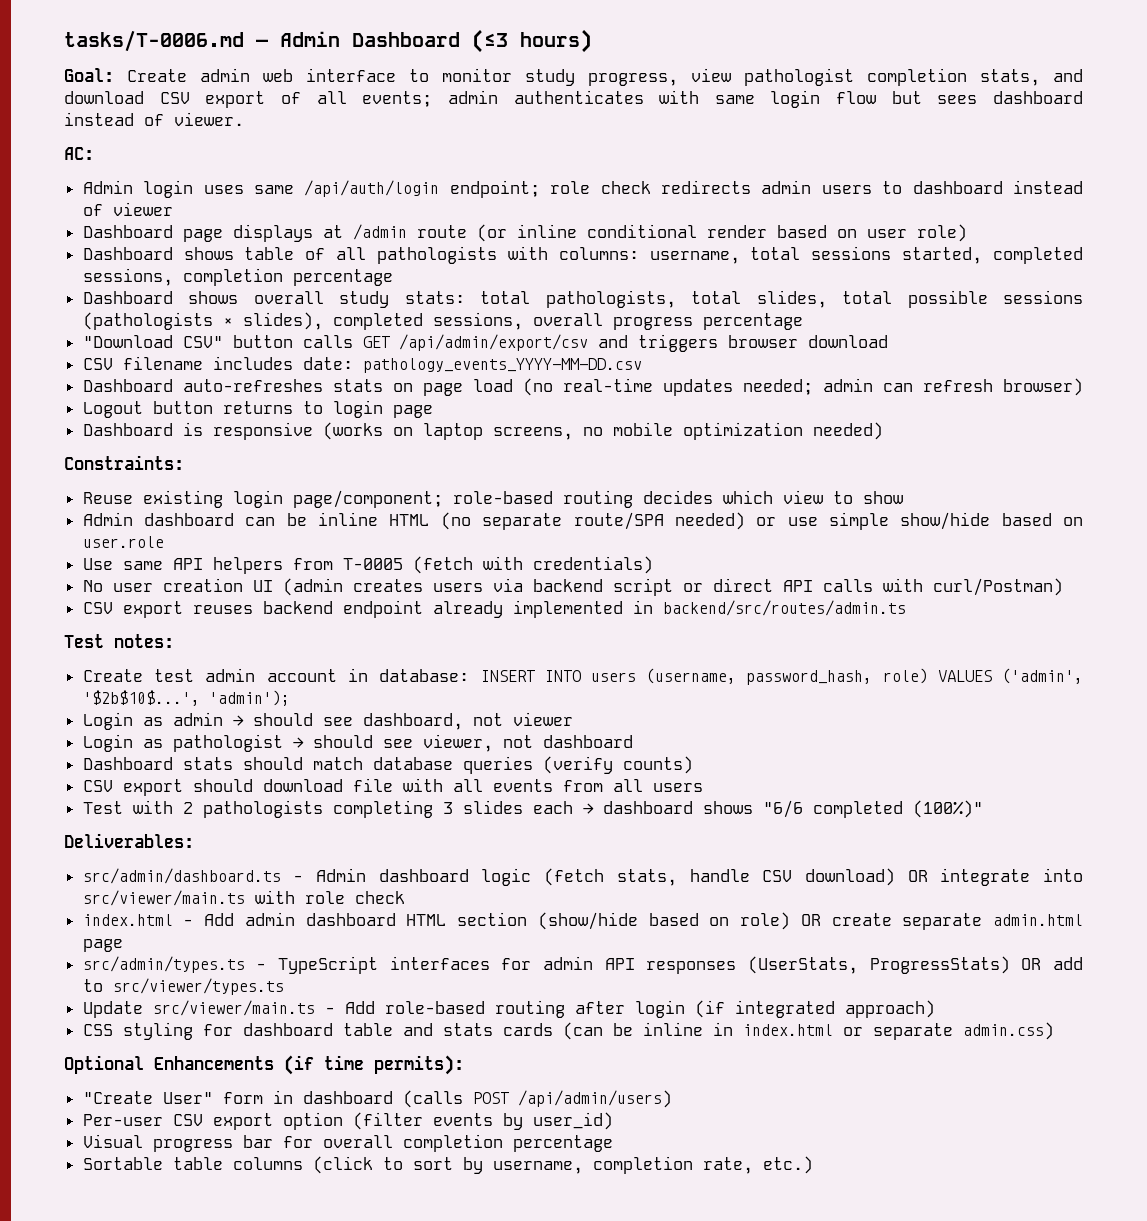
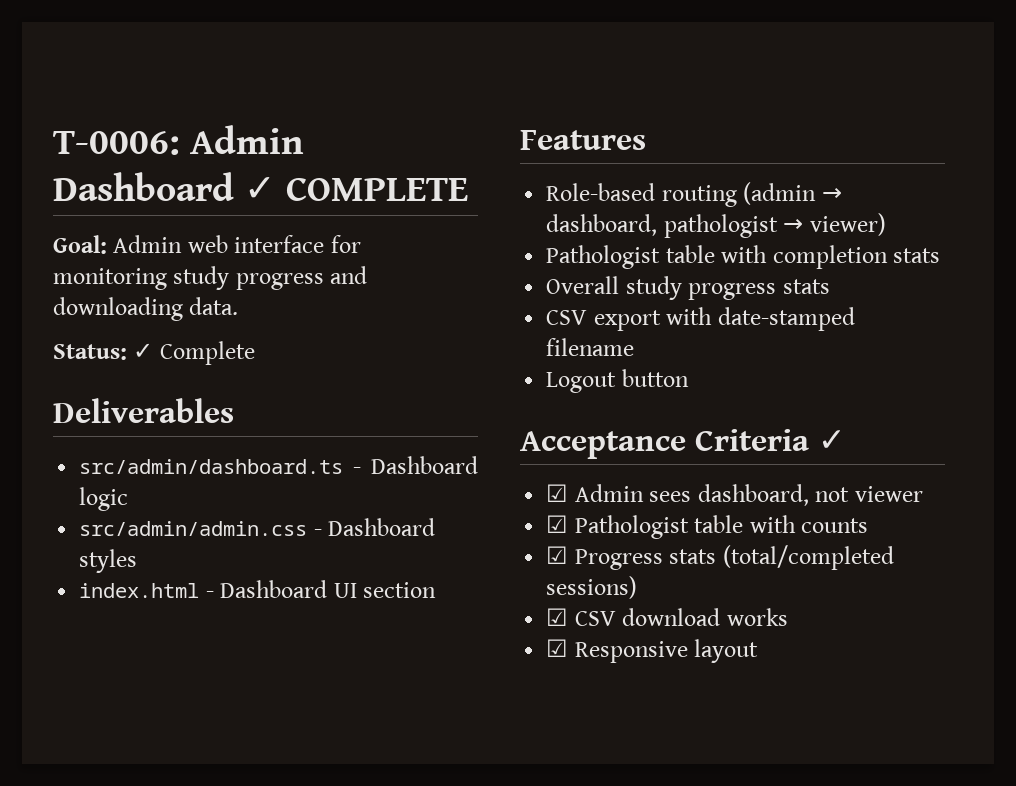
[64,29,592,53] [64,68,1083,86] [64,90,1083,108] [64,112,244,126] [64,147,94,160] [82,180,1083,198] [82,202,173,216] [82,224,967,242] [82,246,1083,264] [82,268,393,286] [82,290,1083,308] [82,312,803,330] [82,334,888,352] [82,356,642,373] [82,378,1083,396] [82,400,433,418] [82,422,883,440] [64,455,184,470] [82,490,903,508] [82,512,1084,530] [82,536,164,548] [82,556,653,574] [82,578,1063,596] [82,600,906,618] [64,634,174,648] [82,668,1084,685] [82,690,290,706] [82,712,573,730] [82,734,633,752] [82,756,693,774] [82,778,703,796] [82,800,983,818] [64,833,194,848] [82,868,1083,886] [82,890,405,906] [82,912,1083,930] [82,939,123,952] [82,956,1083,974] [82,978,284,995] [82,1000,935,1018] [82,1022,1054,1040] [64,1055,464,1075] [82,1090,672,1108] [82,1112,613,1130] [82,1134,613,1152] [82,1156,813,1174] tasks/T-0006.md — Admin Dashboard (≤3 hours) // Goal: Create admin web interface to monitor study progress, view pathologist completion stats, and download CSV export of all events; admin authenticates with same login flow but sees dashboard instead of viewer. // AC: // Admin login uses same /api/auth/login endpoint; role check redirects admin users to dashboard instead of viewer // Dashboard page displays at /admin route (or inline conditional render based on user role) // Dashboard shows table of all pathologists with columns: username, total sessions started, completed sessions, completion percentage // Dashboard shows overall study stats: total pathologists, total slides, total possible sessions (pathologists × slides), completed sessions, overall progress percentage // "Download CSV" button calls GET /api/admin/export/csv and triggers browser download // CSV filename includes date: pathology_events_YYYY-MM-DD.csv // Dashboard auto-refreshes stats on page load (no real-time updates needed; admin can refresh browser) // Logout button returns to login page // Dashboard is responsive (works on laptop screens, no mobile optimization needed) // Constraints: // Reuse existing login page/component; role-based routing decides which view to show // Admin dashboard can be inline HTML (no separate route/SPA needed) or use simple show/hide based on user.role // Use same API helpers from T-0005 (fetch with credentials) // No user creation UI (admin creates users via backend script or direct API calls with curl/Postman) // CSV export reuses backend endpoint already implemented in backend/src/routes/admin.ts // Test notes: // Create test admin account in database: INSERT INTO users (username, password_hash, role) VALUES ('admin', '$2b$10$...', 'admin'); // Login as admin → should see dashboard, not viewer // Login as pathologist → should see viewer, not dashboard // Dashboard stats should match database queries (verify counts) // CSV export should download file with all events from all users // Test with 2 pathologists completing 3 slides each → dashboard shows "6/6 completed (100%)" // Deliverables: // src/admin/dashboard.ts - Admin dashboard logic (fetch stats, handle CSV download) OR integrate into src/viewer/main.ts with role check // index.html - Add admin dashboard HTML section (show/hide based on role) OR create separate admin.html page // src/admin/types.ts - TypeScript interfaces for admin API responses (UserStats, ProgressStats) OR add to src/viewer/types.ts // Update src/viewer/main.ts - Add role-based routing after login (if integrated approach) // CSS styling for dashboard table and stats cards (can be inline in index.html or separate admin.css) // Optional Enhancements (if time permits): // "Create User" form in dashboard (calls POST /api/admin/users) // Per-user CSV export option (filter events by user_id) // Visual progress bar for overall completion percentage // Sortable table columns (click to sort by username, completion rate, etc.) -> [53,125,305,155] [53,172,469,201] [53,235,361,254] [53,266,368,290] [53,297,239,321] [53,341,255,365] [53,398,234,423] [79,456,478,474] [79,487,129,511] [79,518,436,536] [79,549,138,573] [79,580,437,598] [520,130,646,150] [546,182,842,207] [546,213,886,238] [546,245,941,269] [546,276,830,300] [546,307,855,331] [546,338,635,356] [546,369,689,393] [520,429,846,459] [546,484,923,506] [546,515,869,539] [546,545,894,570] [546,576,638,599] [546,608,788,626] [546,639,759,663] T-0006: Admin Dashboard ✓ COMPLETE // Goal: Admin web interface for monitoring study progress and downloading data. // Status: ✓ Complete // Deliverables // src/admin/dashboard.ts - Dashboard logic // src/admin/admin.css - Dashboard styles // index.html - Dashboard UI section // Features // Role-based routing (admin → dashboard, pathologist → viewer) // Pathologist table with completion stats // Overall study progress stats // CSV export with date-stamped filename // Logout button // Acceptance Criteria ✓ // ☑ Admin sees dashboard, not viewer // ☑ Pathologist table with counts // ☑ Progress stats (total/completed sessions) // ☑ CSV download works // ☑ Responsive layout

